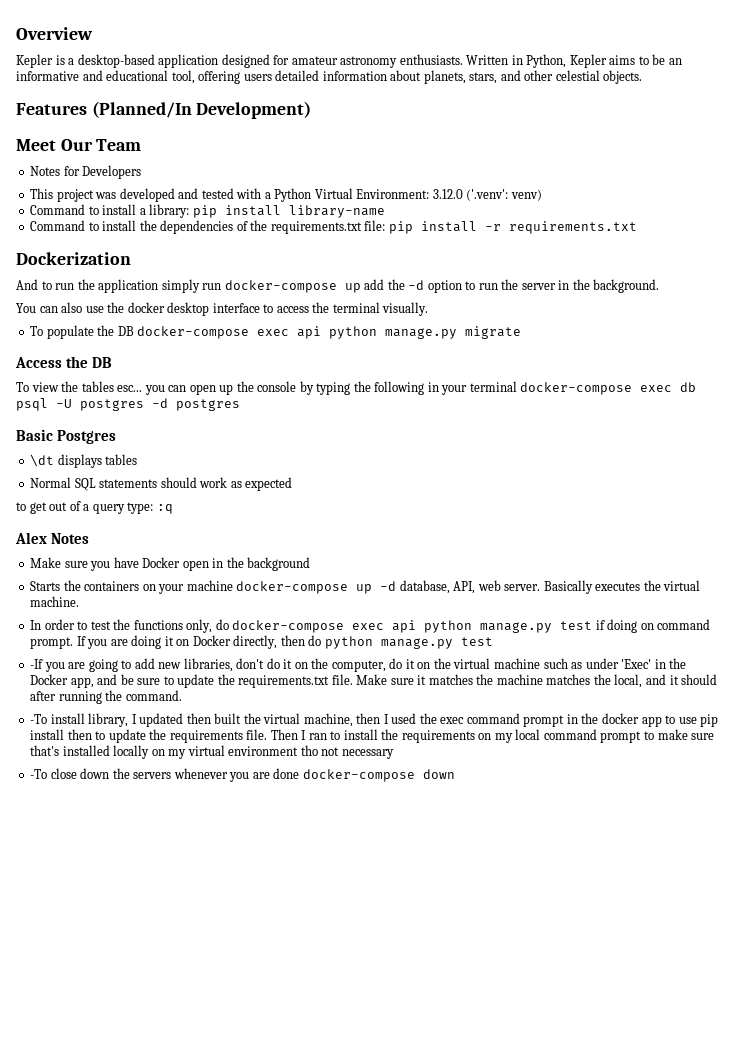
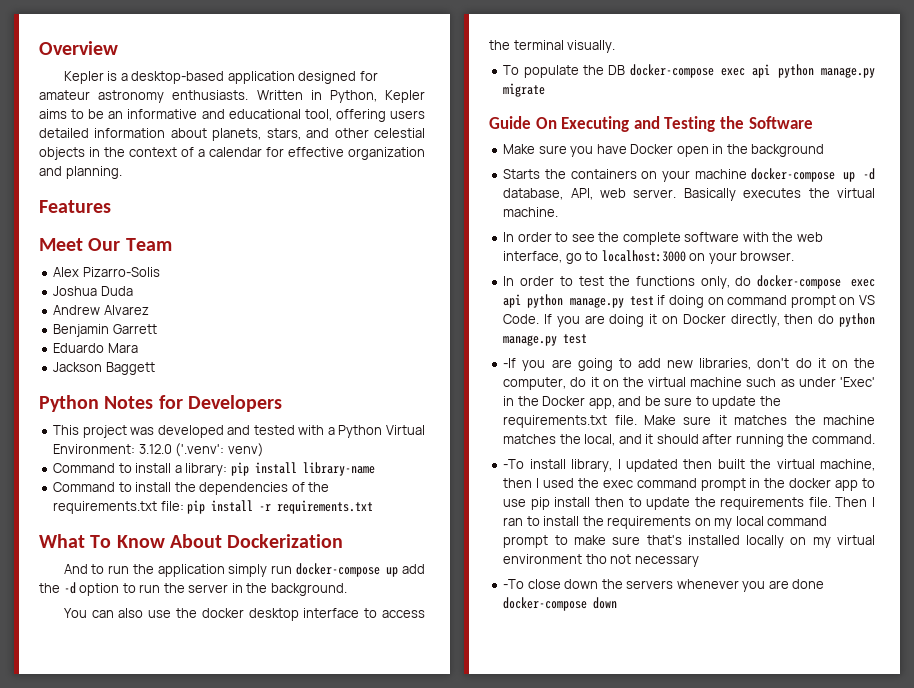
[603,70,643,84] objects. -> [39,147,425,160] [39,166,122,179] objects in the context of a calendar for effective organization and planning.
[91,101,312,119] (Planned/In Development) -> (111, 206) none
(142, 145) none -> [53,267,160,277] [53,286,133,296] [53,305,149,315] [53,324,157,337] [53,343,138,353] [53,362,155,375] [39,395,99,412] Alex Pizarro-Solis // Joshua Duda // Andrew Alvarez // Benjamin Garrett // Eduardo Mara // Jackson Baggett // Python
(637, 227) none -> [39,534,222,548] What To Know About
[15,356,113,368] [16,381,697,395] [16,398,240,411] [16,429,117,444] [30,454,138,468] [30,477,293,491] [16,501,173,514] [15,532,90,544] Access the DB // To view the tables esc... you can open up the console by typing the following in your terminal docker-compose exec db psql -U postgres -d postgres // Basic Postgres // \dt displays tables // Normal SQL statements should work as expected // to get out of a query type: :q // Alex Notes -> [489,116,813,132] Guide On Executing and Testing the Software
(80, 601) none -> [503,232,823,245] [503,250,795,264] // In order to see the complete software with the web interface, go to localhost:3000 on your browser.
[30,637,74,649] prompt. -> [790,295,875,308] [503,314,540,324] prompt on VS Code.

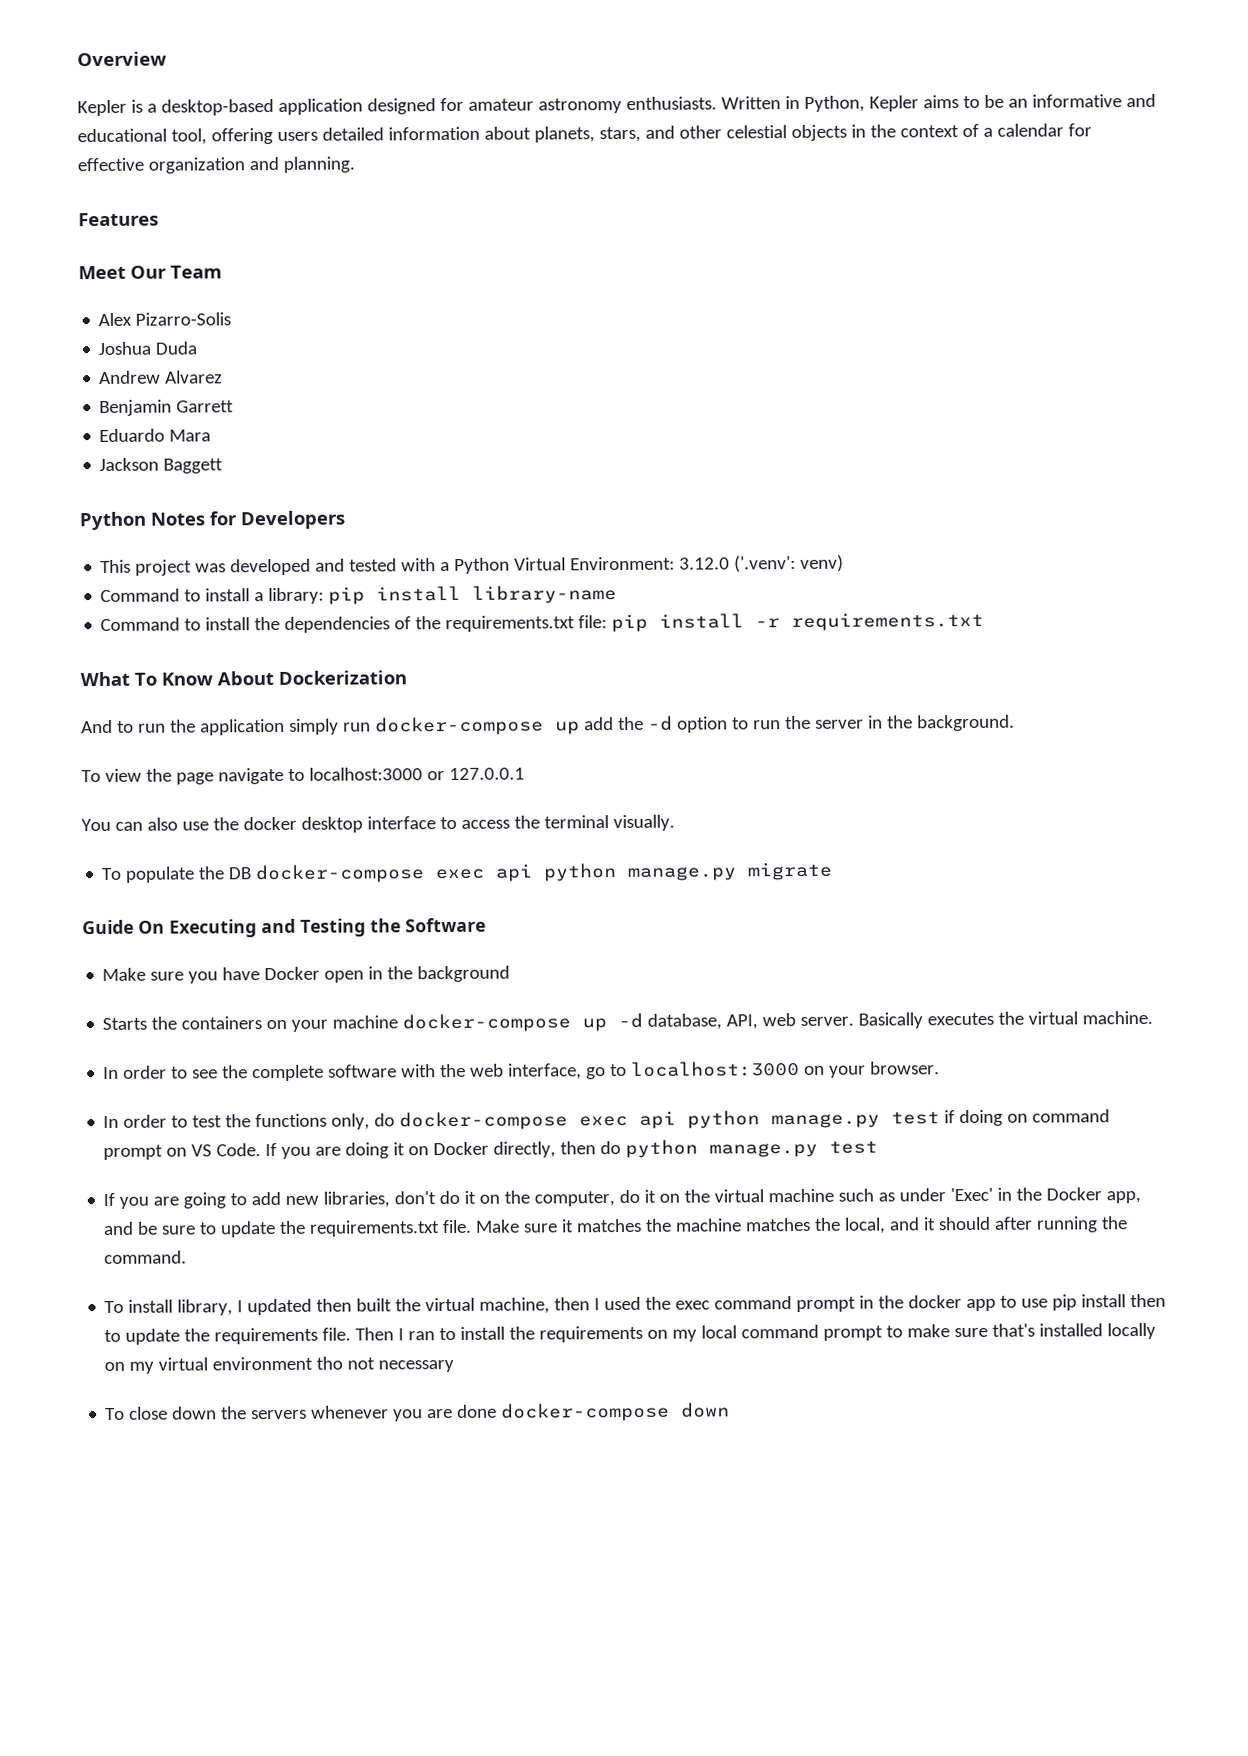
(347, 589) none -> [81,767,525,785] // To view the page navigate to localhost:3000 or 127.0.0.1
[503,358,517,368] -If -> [103,1192,116,1207] If
[503,459,525,469] -To -> [104,1300,125,1313] To
[503,579,525,589] -To -> [105,1407,126,1420] To

